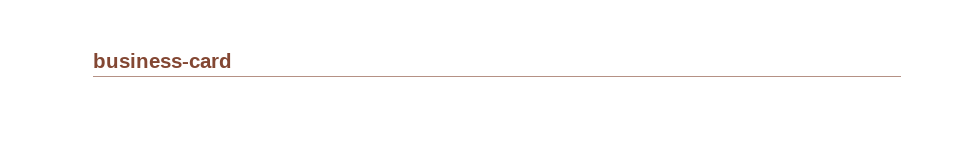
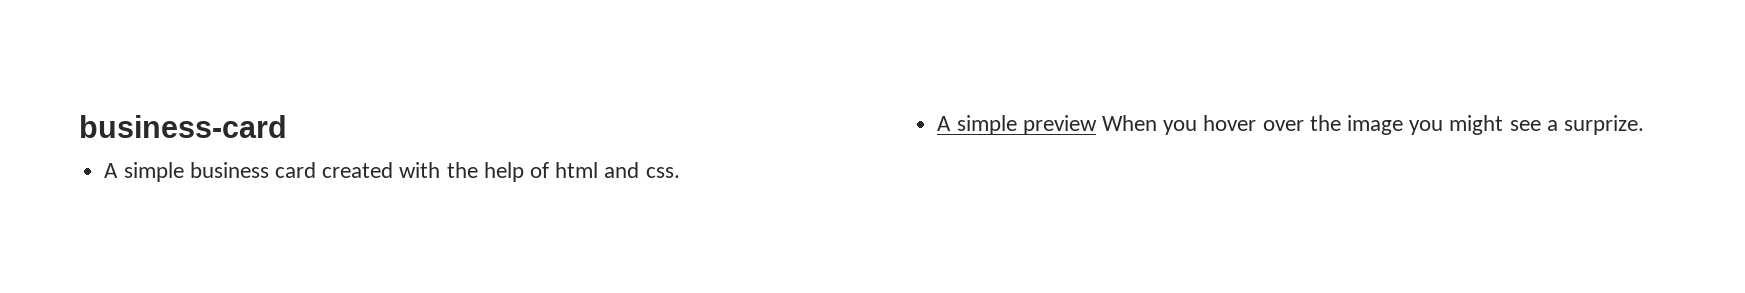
(232, 60) none -> [104,162,680,182] [937,115,1645,135] // A simple business card created with the help of html and css. // A simple preview When you hover over the image you might see a surprize.

